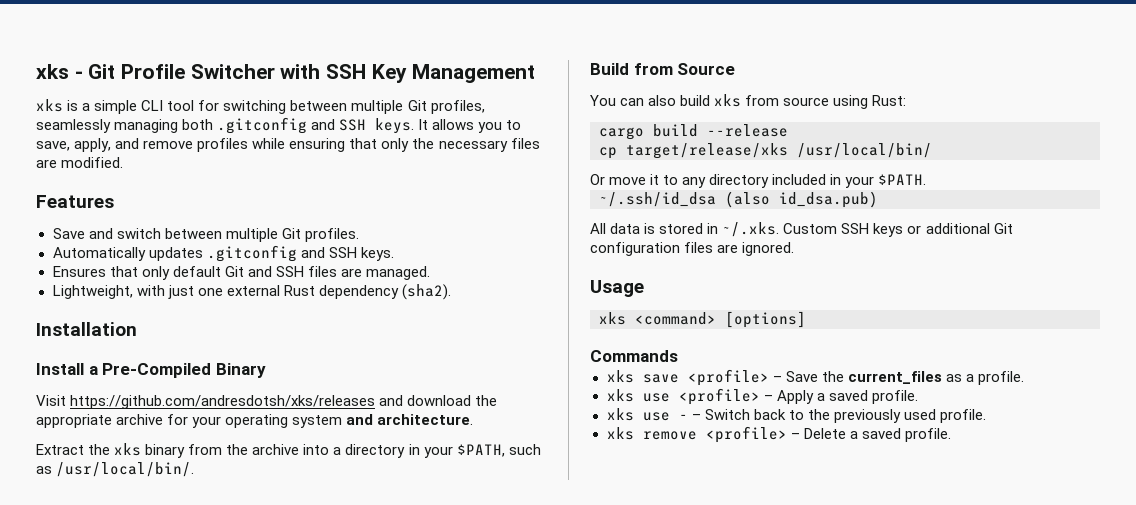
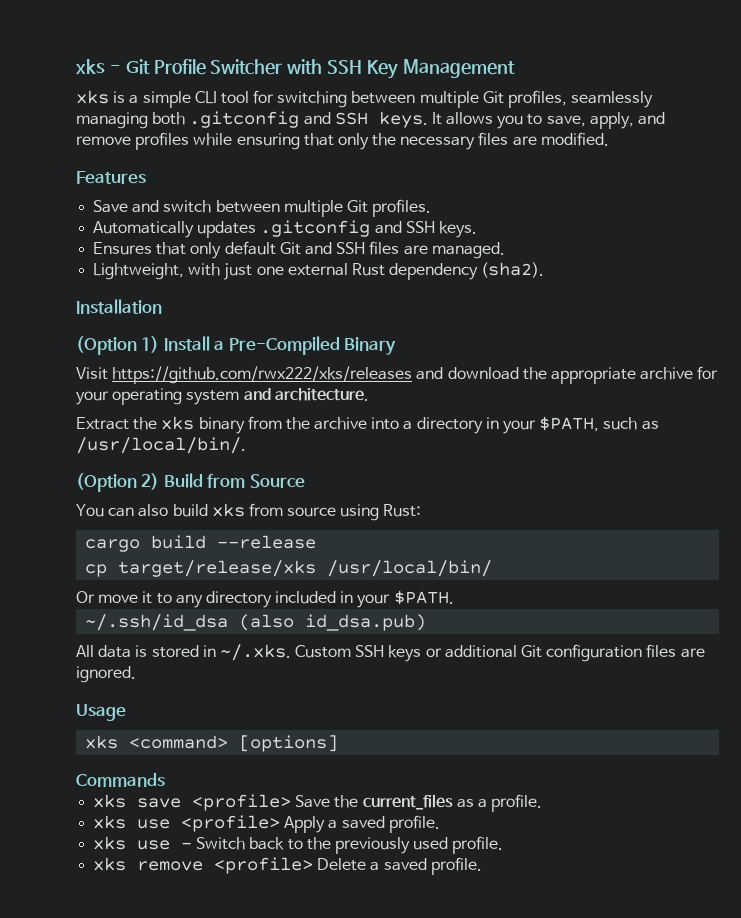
(137, 329) none -> [76,336,160,355] (Option 1)
[70,395,376,409] https://github.com/andresdotsh/xks/releases -> [112,366,413,384] https://github.com/rwx222/xks/releases
(195, 469) none -> [76,473,160,492] (Option 2)
[772,376,782,382] – -> (292, 802) none
[763,395,773,401] – -> (281, 823) none
[691,414,701,420] – -> (193, 845) none
[790,433,800,439] – -> (314, 865) none

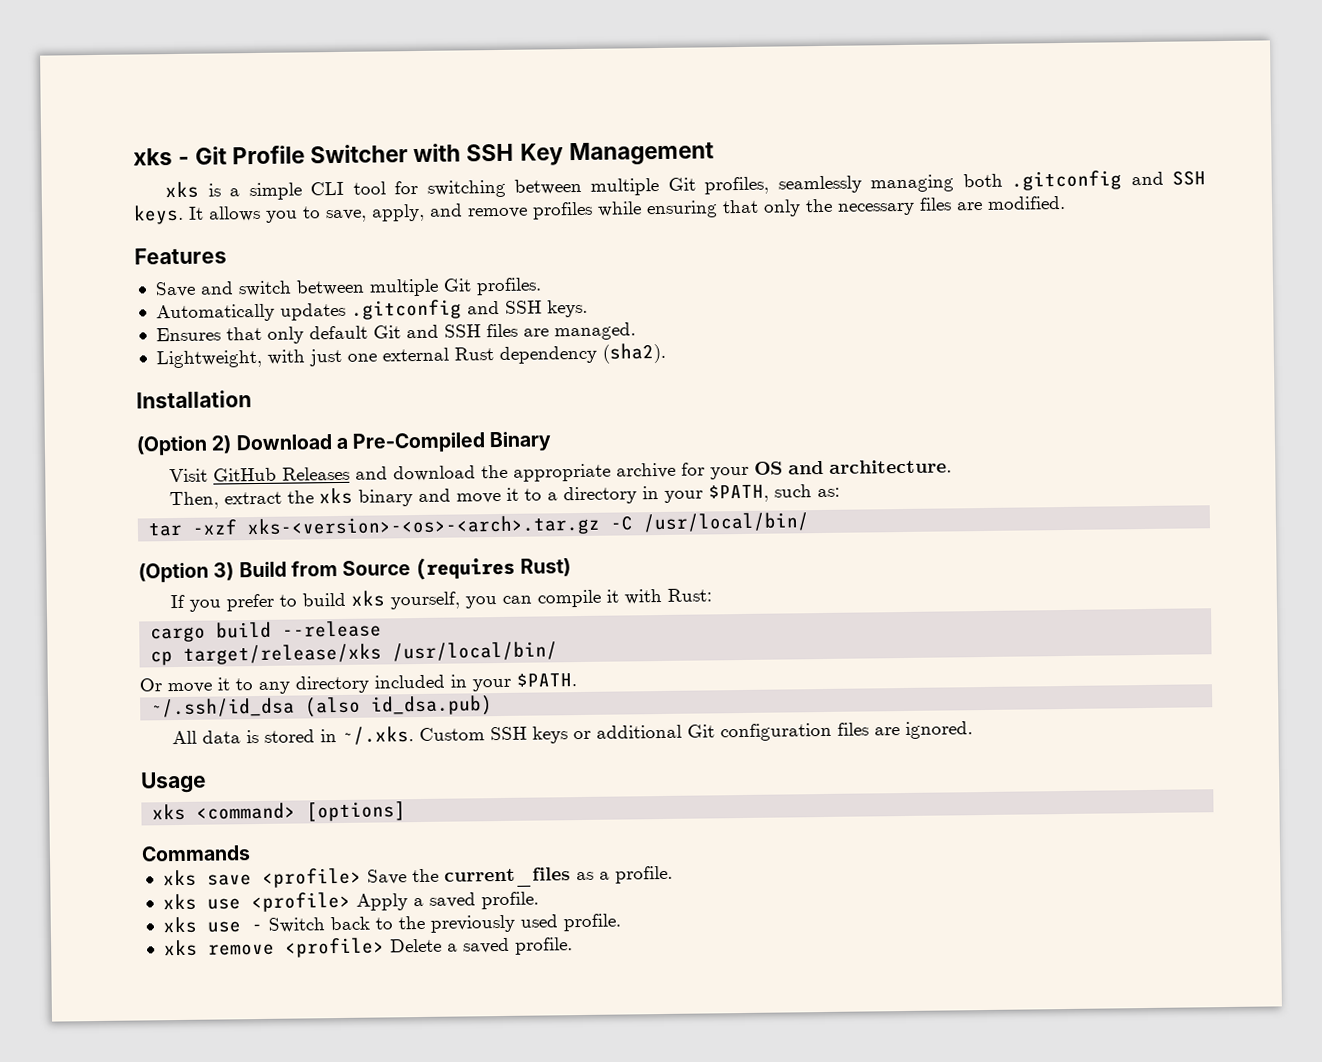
[141,336,210,353] 1) Install -> [211,434,332,454] 2) Download
[112,366,413,384] https://github.com/rwx222/xks/releases -> [213,466,351,482] GitHub Releases
[112,388,240,405] operating system -> [754,461,784,475] OS
[76,417,129,430] Extract -> [169,491,283,510] Then, extract
[247,416,400,430] from the archive into -> [418,487,543,504] and move it to
[641,420,659,430] [76,437,246,454] [76,473,160,492] as /usr/local/bin/. // (Option 2) -> [817,487,841,498] [148,512,811,539] [138,562,235,583] as: // tar -xzf xks-<version>-<os>-<arch>.tar.gz -C /usr/local/bin/ // (Option 3)
[76,503,380,521] // You can also build xks from source using -> [415,556,571,581] [170,588,663,612] (requires Rust) // If you prefer to build xks yourself, you can compile it with

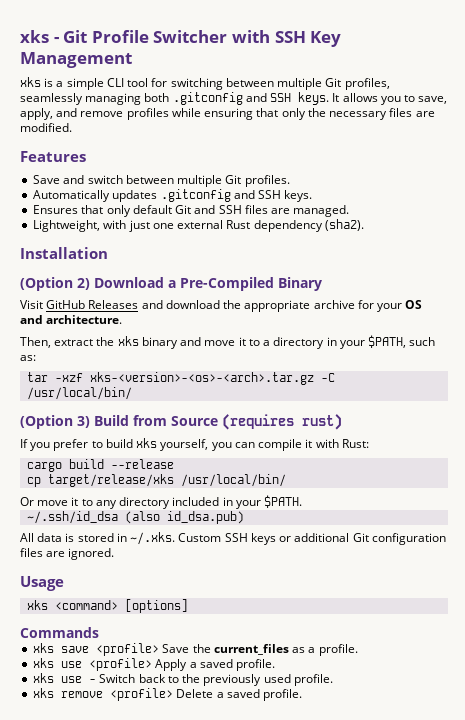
[519,558,571,577] Rust) -> [302,414,342,430] rust)

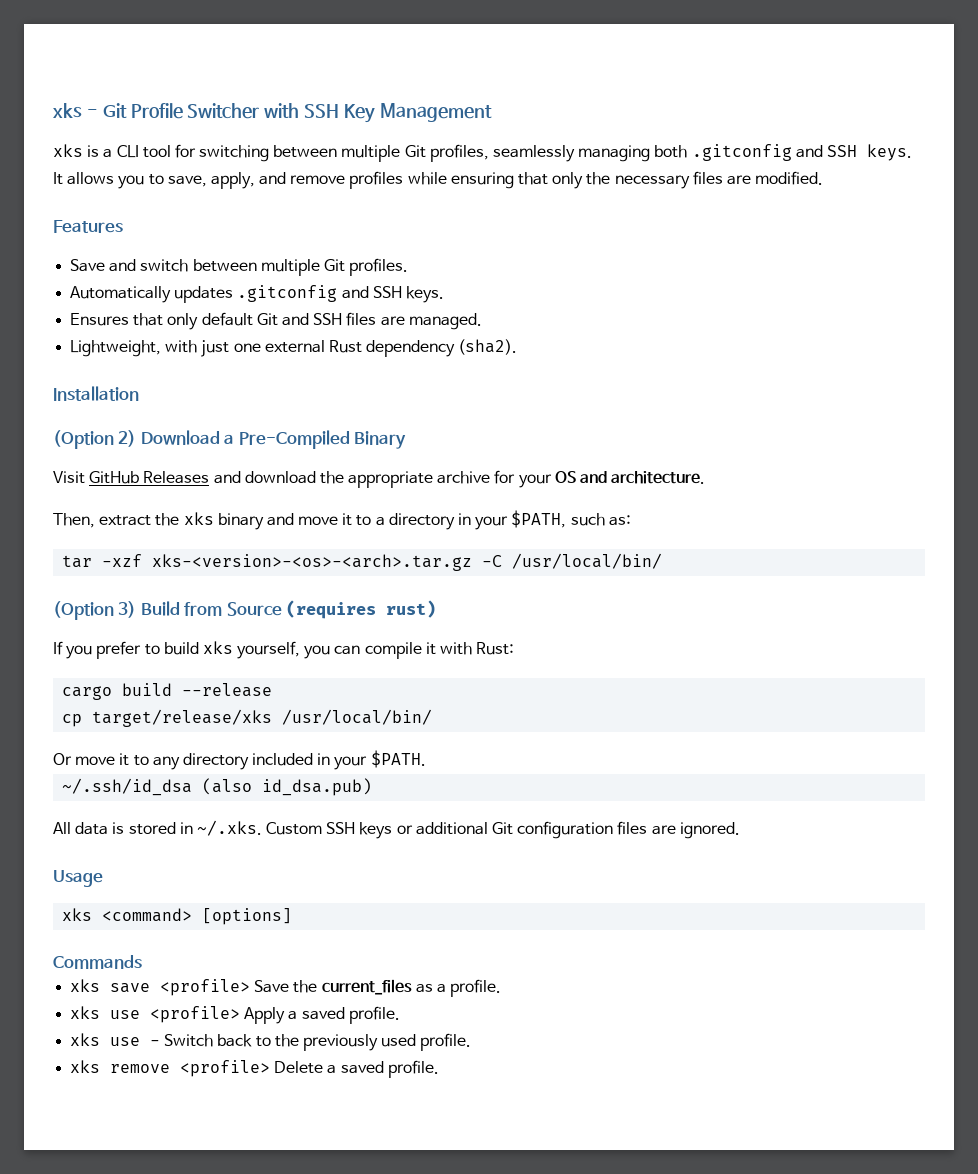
[66,78,104,90] simple -> (113, 153) none

